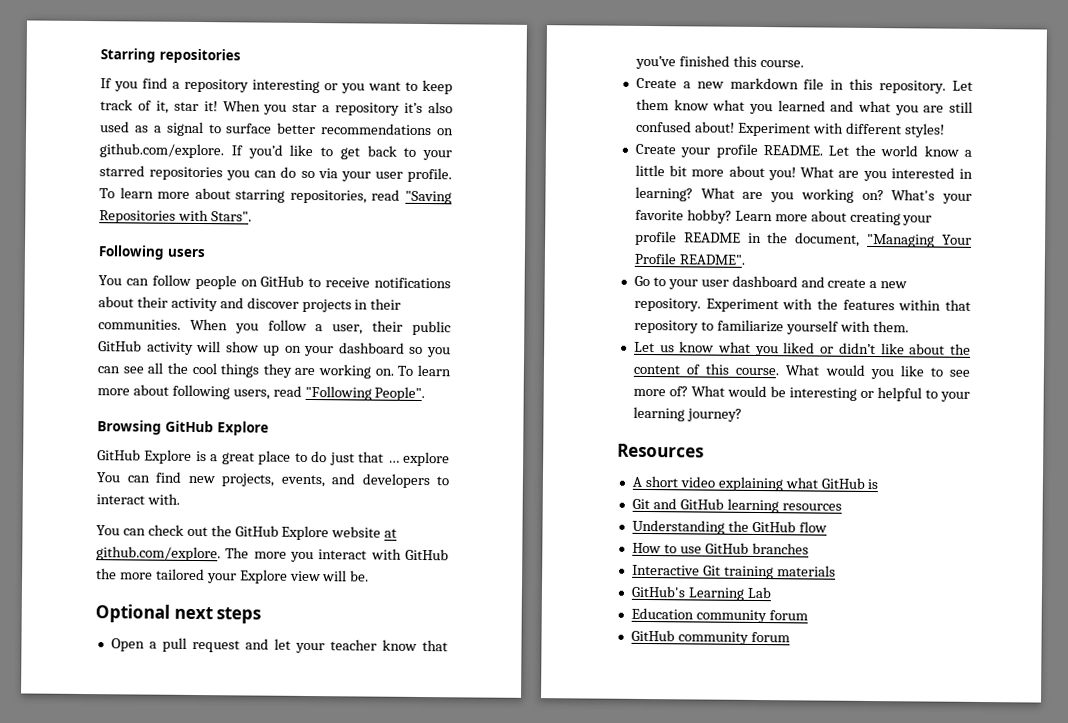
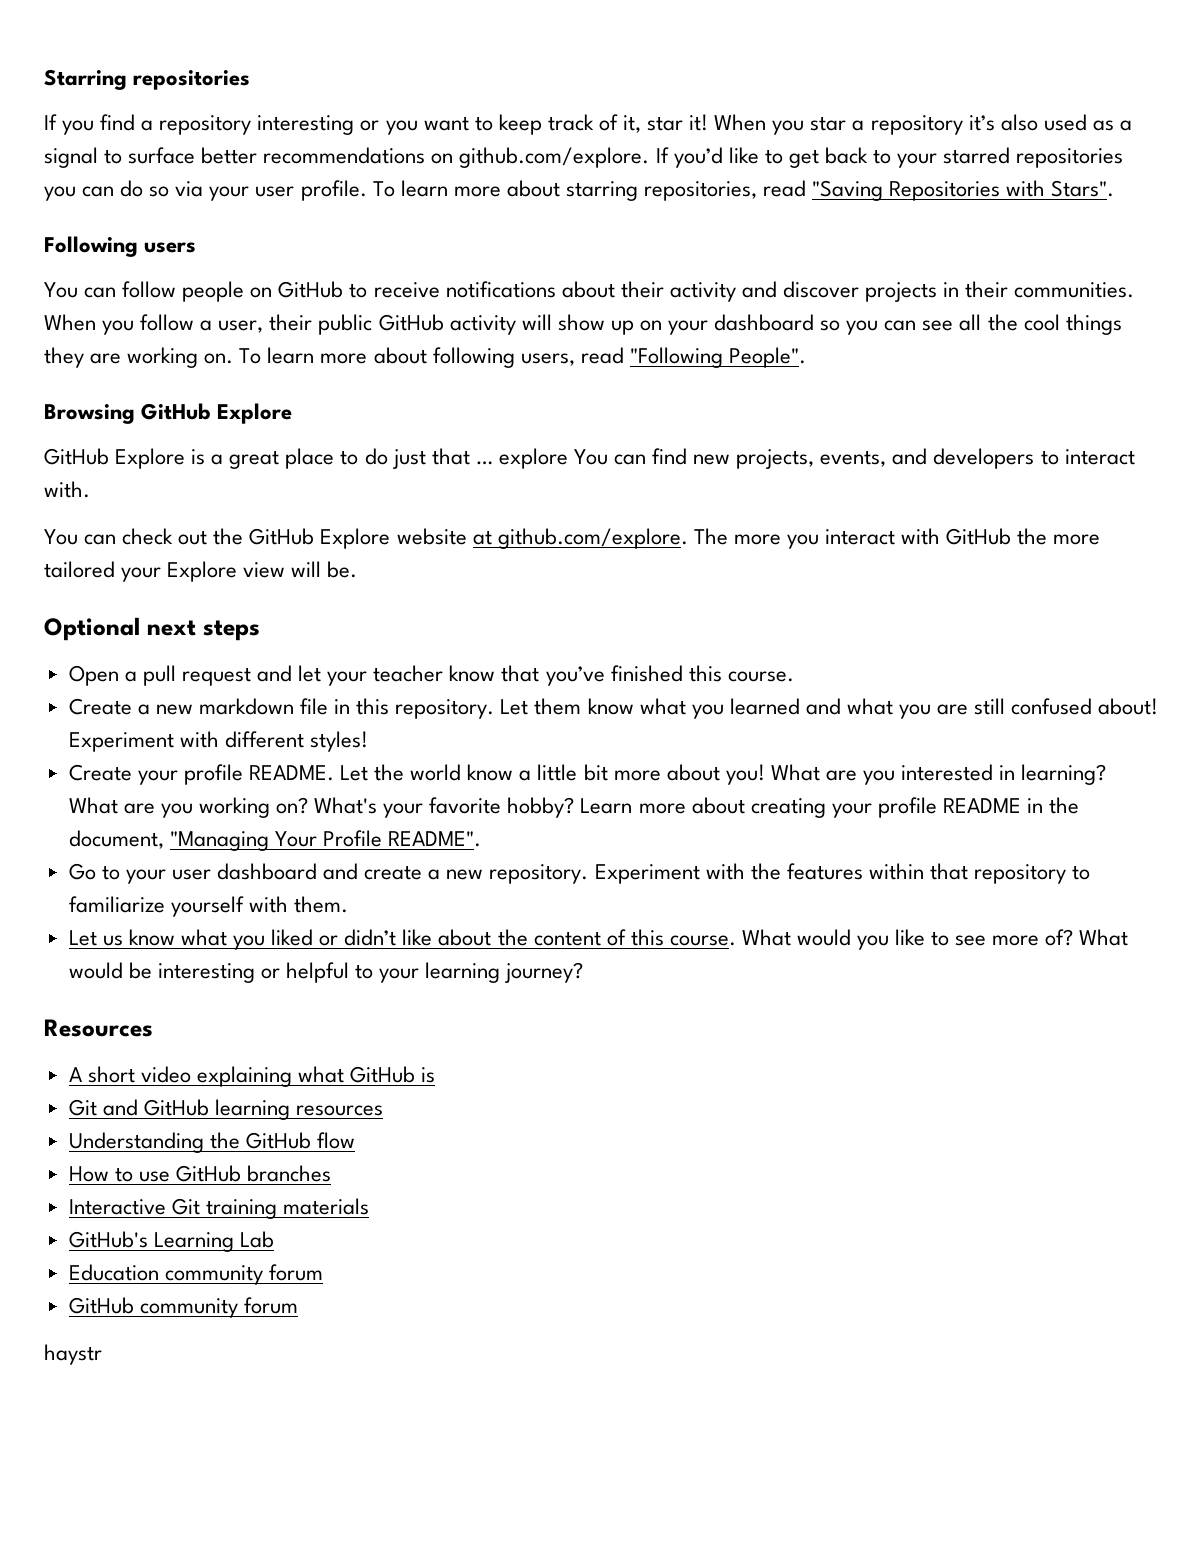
(790, 637) none -> [44,1344,102,1365] // haystr

